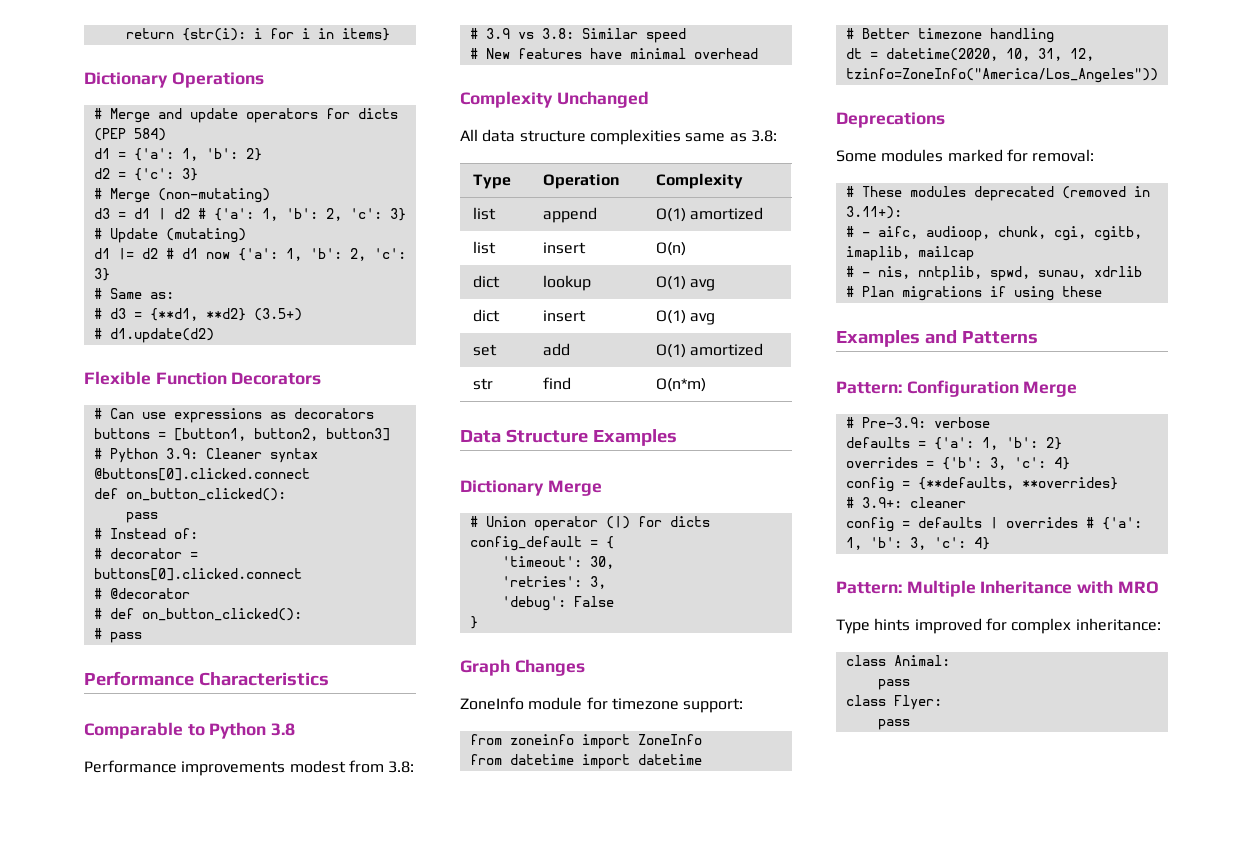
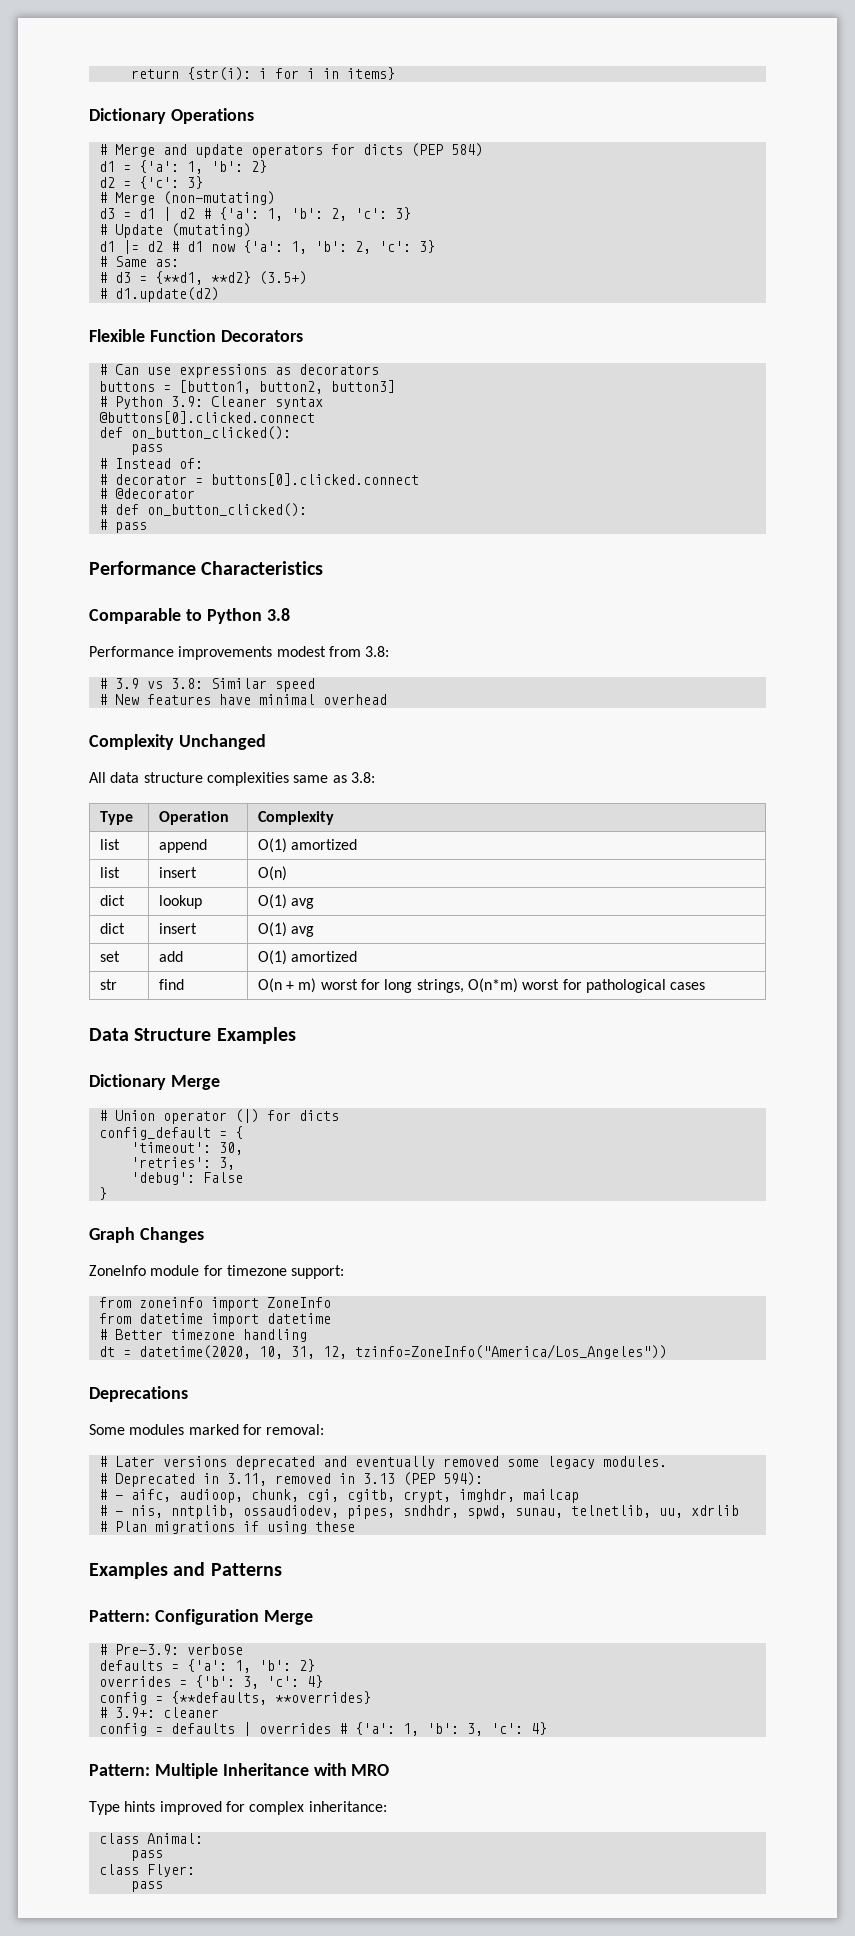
[655,378,706,392] O(n*m) -> [257,978,706,993] O(n + m) worst for long strings, O(n*m) worst for pathological cases
[861,186,1150,201] [845,206,902,219] These modules deprecated (removed in 3.11+): -> [114,1456,667,1470] [98,1472,483,1487] Later versions deprecated and eventually removed some legacy modules. // # Deprecated in 3.11, removed in 3.13 (PEP 594):
[845,246,910,261] imaplib, -> [402,1489,515,1503] crypt, imghdr,
[989,266,1086,281] spwd, sunau, -> [242,1505,683,1519] ossaudiodev, pipes, sndhdr, spwd, sunau, telnetlib, uu,

